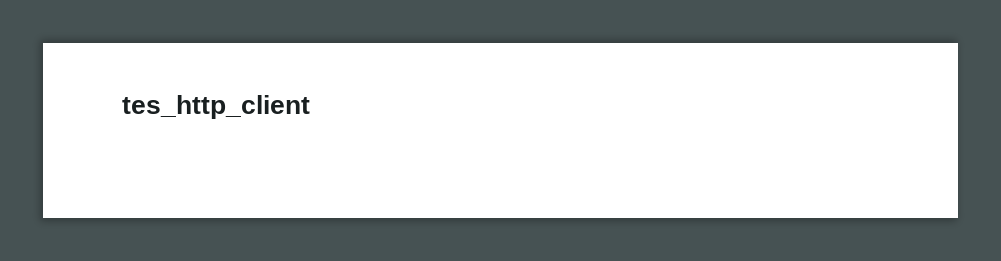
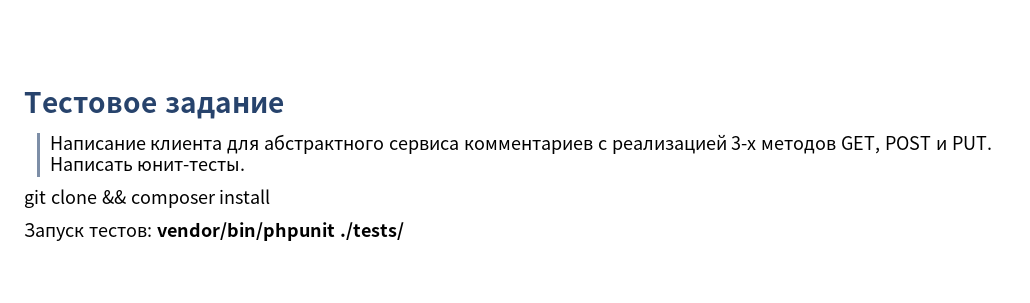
[122,95,310,119] tes_http_client -> [24,92,284,119] [49,134,992,154] [49,157,246,171] [24,189,271,208] [24,222,404,241] Тестовое задание // Написание клиента для абстрактного сервиса комментариев с реализацией 3-х методов GET, POST и PUT. Написать юнит-тесты. // git clone && composer install // Запуск тестов: vendor/bin/phpunit ./tests/

